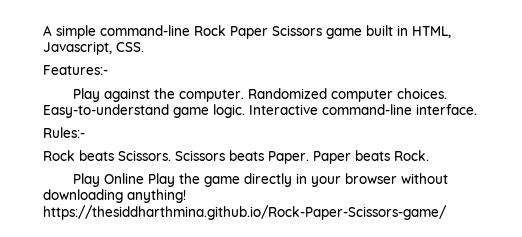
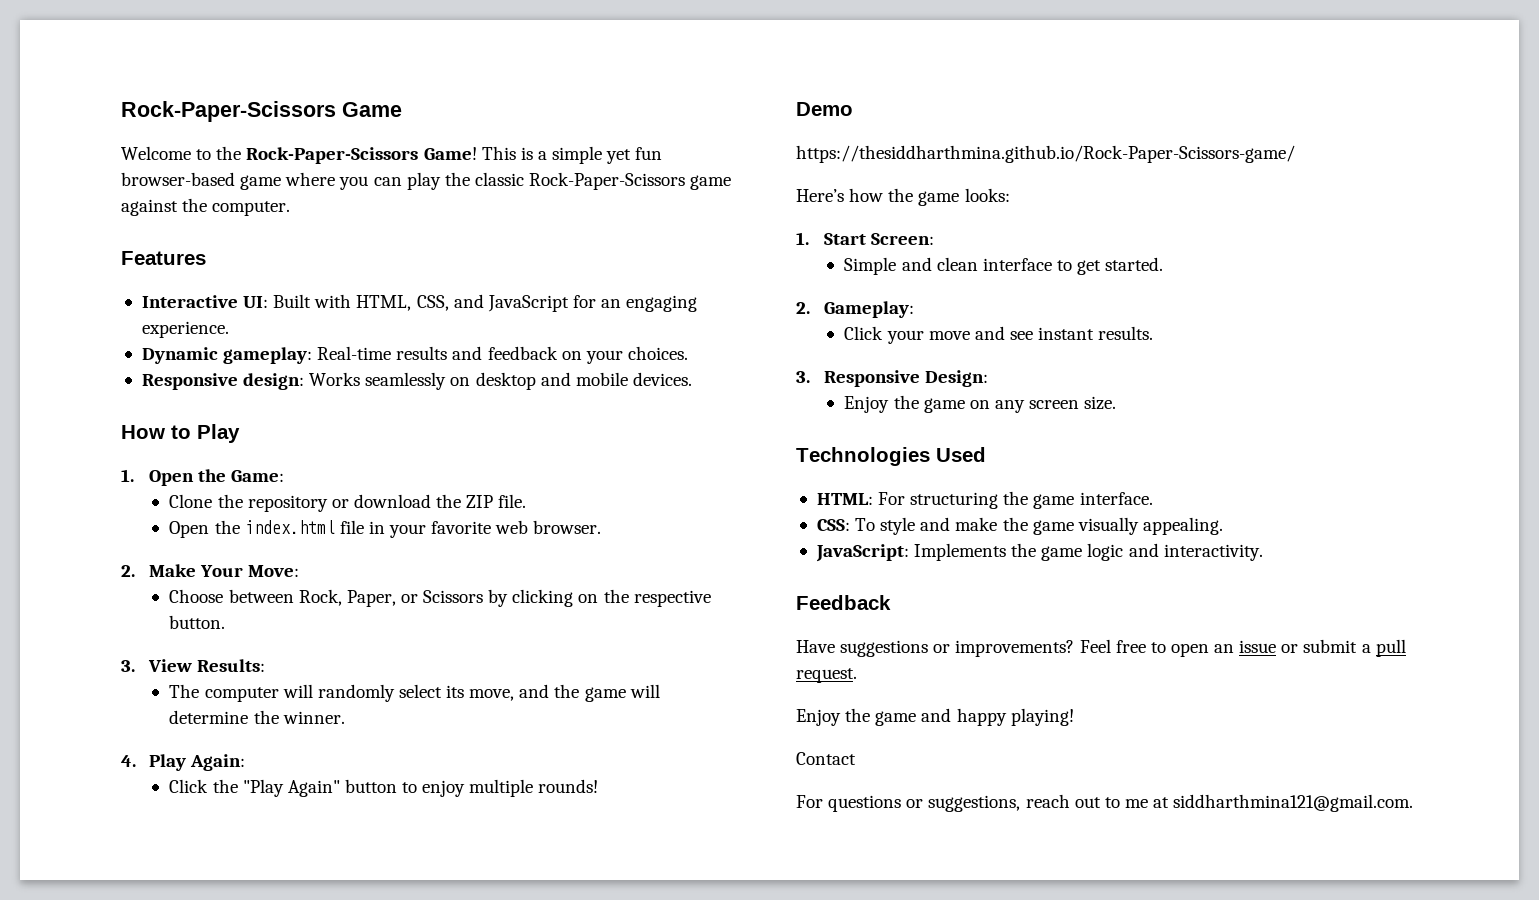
[43,25,451,39] [43,41,144,55] [43,65,108,75] [73,88,448,102] [43,104,477,118] [43,127,85,138] [43,150,429,164] [73,173,449,187] [43,189,186,203] [43,205,447,220] A simple command-line Rock Paper Scissors game built in HTML, Javascript, CSS. // Features:- // Play against the computer. Randomized computer choices. Easy-to-understand game logic. Interactive command-line interface. // Rules:- // Rock beats Scissors. Scissors beats Paper. Paper beats Rock. // Play Online Play the game directly in your browser without downloading anything! https://thesiddharthmina.github.io/Rock-Paper-Scissors-game/ -> [121,101,402,122] [121,146,663,164] [121,172,732,190] [121,198,291,216] [121,251,206,265] [141,294,698,312] [141,321,229,338] [141,346,688,364] [141,372,692,390] [121,424,240,443] [121,469,284,486] [169,494,527,512] [169,520,602,538] [121,564,299,577] [169,589,711,607] [169,615,226,629] [121,659,265,672] [169,684,660,702] [169,710,345,724] [121,754,245,771] [169,779,599,797] [796,102,853,116] [796,145,1295,163] [796,188,1010,206] [796,232,934,245] [844,257,1164,275] [796,301,914,318] [844,326,1154,344] [796,370,988,387] [844,395,1117,413] [796,447,986,466] [816,491,1153,509] [816,517,1223,535] [815,543,1263,562] [796,595,891,610] [796,639,1406,657] [796,668,857,683] [796,708,1074,726] [796,752,856,765] [796,794,1414,812] Rock-Paper-Scissors Game // Welcome to the Rock-Paper-Scissors Game! This is a simple yet fun browser-based game where you can play the classic Rock-Paper-Scissors game against the computer. // Features // Interactive UI: Built with HTML, CSS, and JavaScript for an engaging experience. // Dynamic gameplay: Real-time results and feedback on your choices. // Responsive design: Works seamlessly on desktop and mobile devices. // How to Play // 1. Open the Game: // Clone the repository or download the ZIP file. // Open the index.html file in your favorite web browser. // 2. Make Your Move: // Choose between Rock, Paper, or Scissors by clicking on the respective button. // 3. View Results: // The computer will randomly select its move, and the game will determine the winner. // 4. Play Again: // Click the "Play Again" button to enjoy multiple rounds! // Demo // https://thesiddharthmina.github.io/Rock-Paper-Scissors-game/ // Here’s how the game looks: // 1. Start Screen: // Simple and clean interface to get started. // 2. Gameplay: // Click your move and see instant results. // 3. Responsive Design: // Enjoy the game on any screen size. // Technologies Used // HTML: For structuring the game interface. // CSS: To style and make the game visually appealing. // JavaScript: Implements the game logic and interactivity. // Feedback // Have suggestions or improvements? Feel free to open an issue or submit a pull request. // Enjoy the game and happy playing! // Contact // For questions or suggestions, reach out to me at siddharthmina121@gmail.com.

